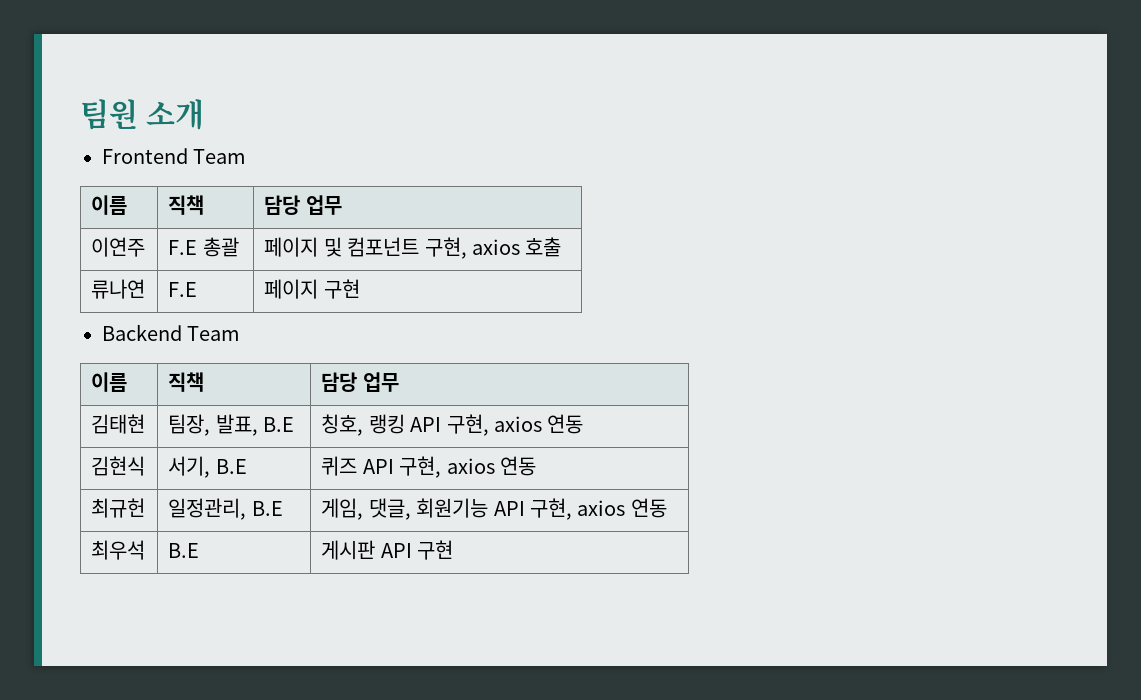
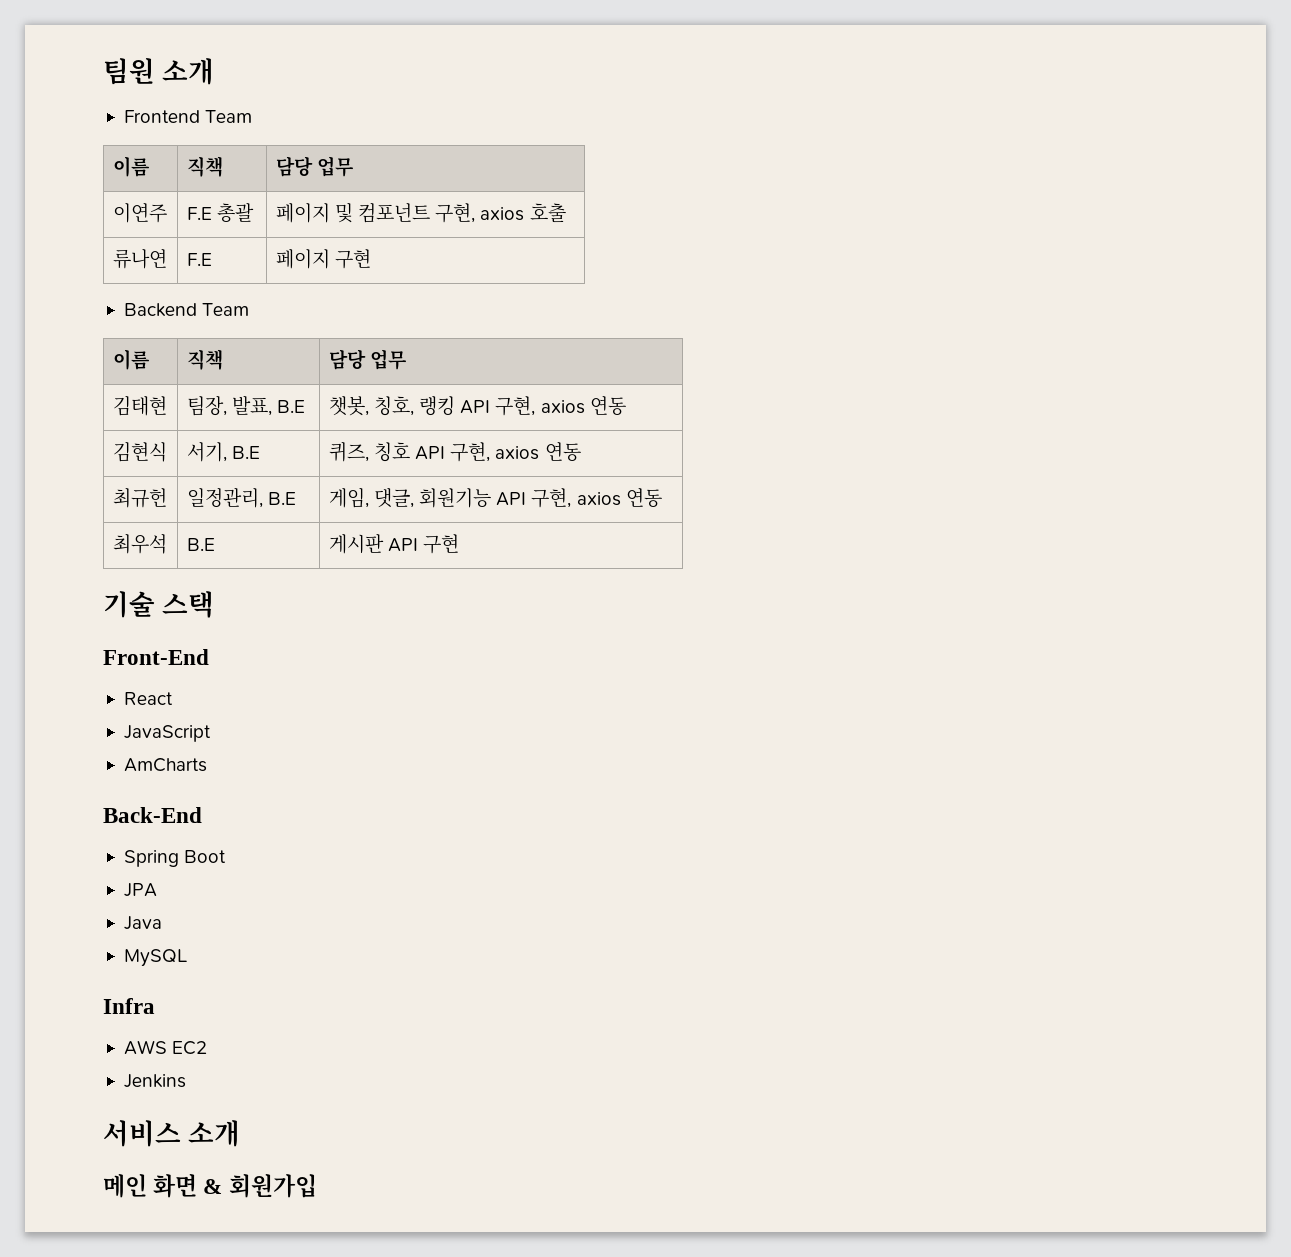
(295, 424) none -> [328,396,369,416] 챗봇,
[321,456,358,476] 퀴즈 -> [328,442,411,462] 퀴즈, 칭호
(454, 550) none -> [103,591,215,618] [103,649,209,665] [123,692,173,705] [123,725,211,742] [123,758,207,772] [103,807,202,823] [123,850,227,867] [123,883,157,897] [123,916,162,930] [123,949,187,967] [103,998,155,1014] [123,1040,208,1055] [123,1074,186,1088] [103,1120,241,1147] [103,1174,317,1198] // 기술 스택 // Front-End // React // JavaScript // AmCharts // Back-End // Spring Boot // JPA // Java // MySQL // Infra // AWS EC2 // Jenkins // 서비스 소개 // 메인 화면 & 회원가입

